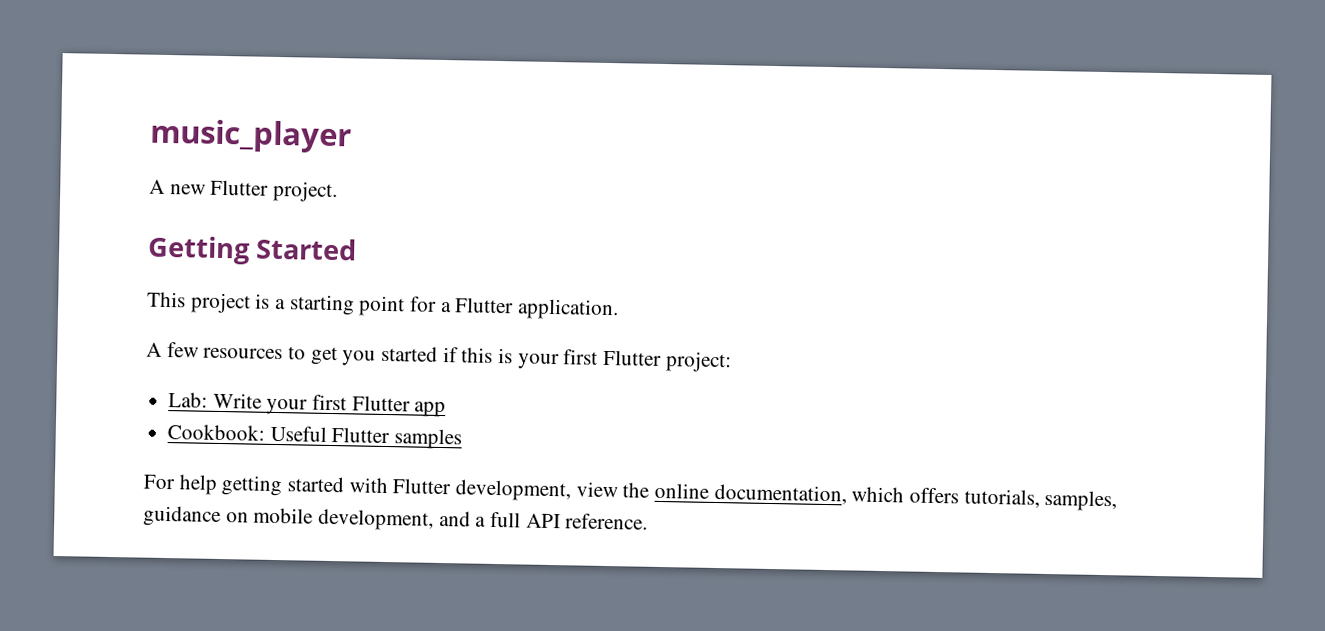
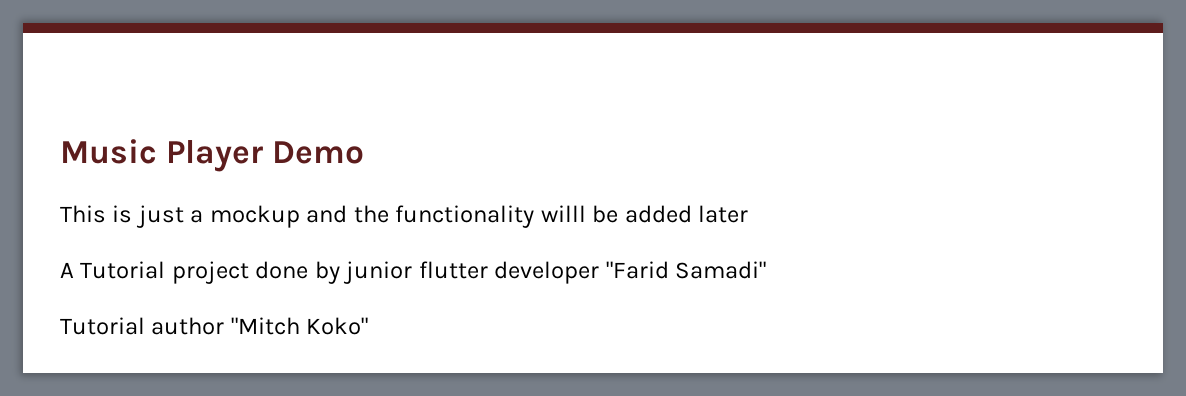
[149,118,352,154] [149,179,339,203] [147,235,358,265] [147,291,620,321] [146,342,732,373] [168,392,447,418] [167,424,463,450] [143,474,1118,512] [143,505,649,531] music_player // A new Flutter project. // Getting Started // This project is a starting point for a Flutter application. // A few resources to get you started if this is your first Flutter project: // Lab: Write your first Flutter app // Cookbook: Useful Flutter samples // For help getting started with Flutter development, view the online documentation, which offers tutorials, samples, guidance on mobile development, and a full API reference. -> [60,139,365,172] [60,205,749,228] [60,261,767,284] [60,317,369,335] Music Player Demo // This is just a mockup and the functionality willl be added later // A Tutorial project done by junior flutter developer "Farid Samadi" // Tutorial author "Mitch Koko"

